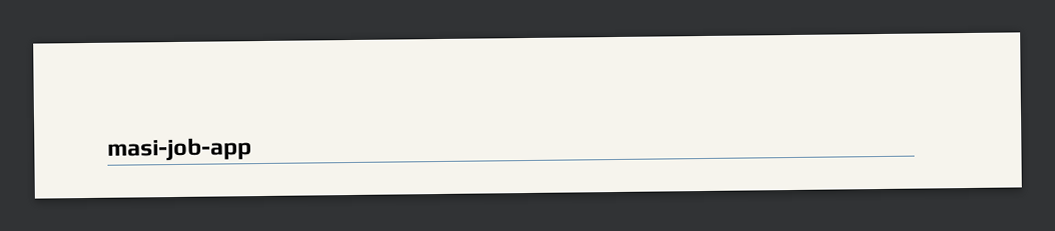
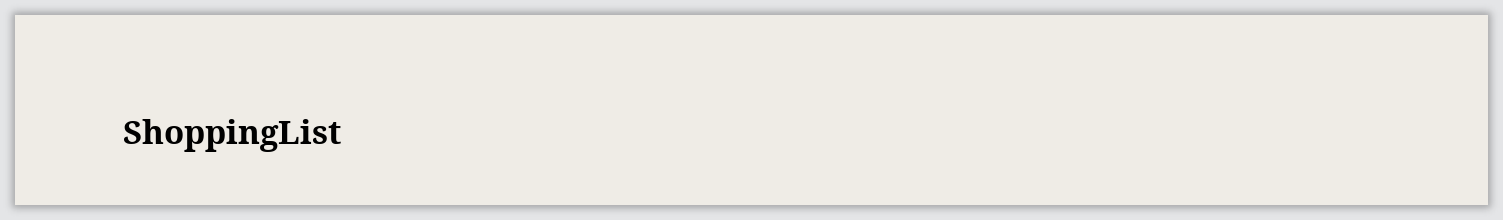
[107,137,252,162] masi-job-app -> [123,119,341,152] ShoppingList

